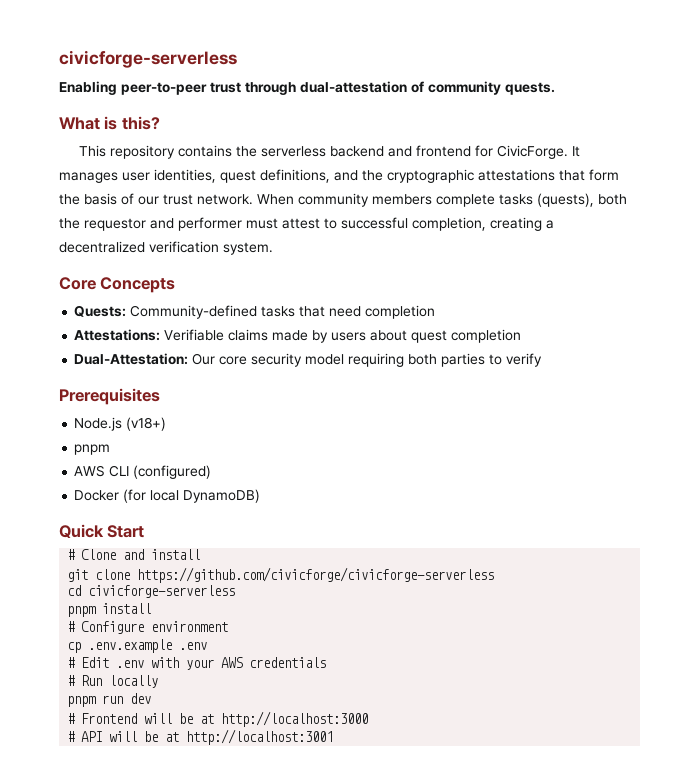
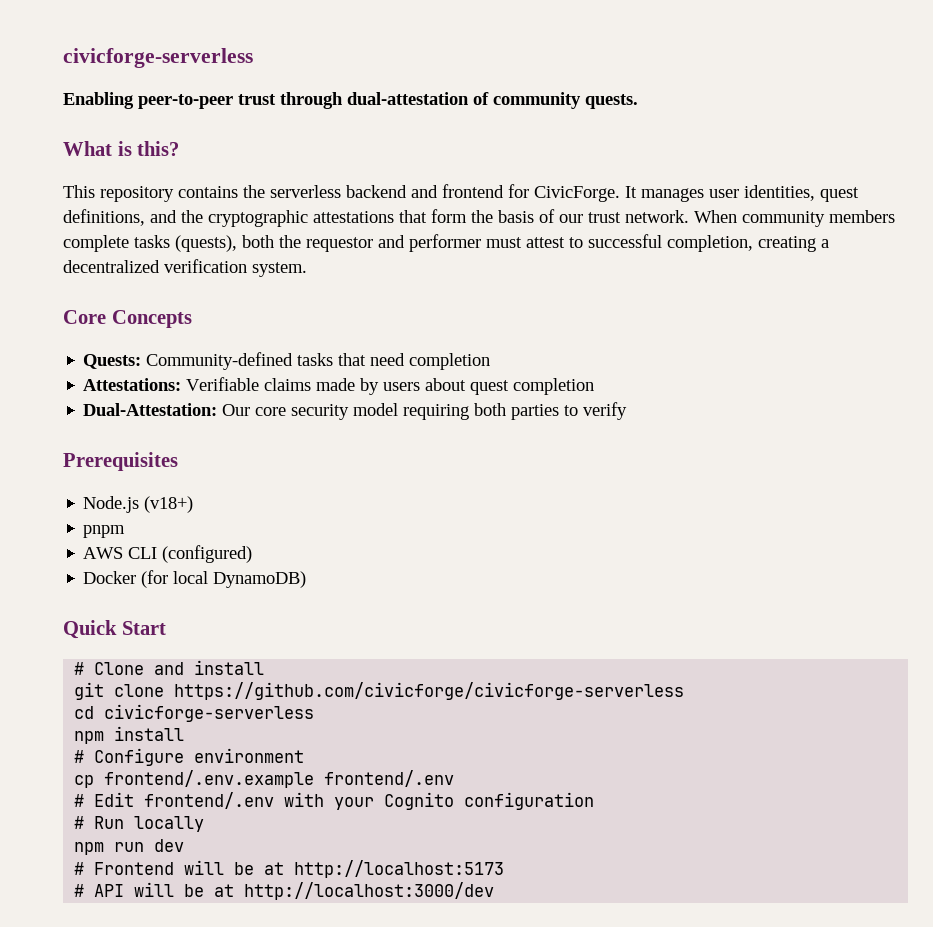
[67,606,97,617] pnpm -> [74,731,105,744] npm
[88,639,208,653] .env.example .env -> [104,770,455,788] frontend/.env.example frontend/.env
[116,660,145,668] .env -> [144,792,275,809] frontend/.env
[221,657,327,668] AWS credentials -> [384,792,595,810] Cognito configuration
[67,696,97,707] pnpm -> [74,842,105,855] npm
[221,711,369,727] http://localhost:3000 -> [294,860,505,878] http://localhost:5173
[186,729,334,745] http://localhost:3001 -> [244,882,495,900] http://localhost:3000/dev

